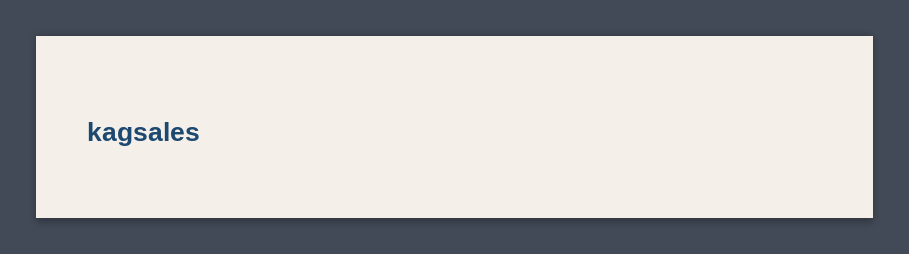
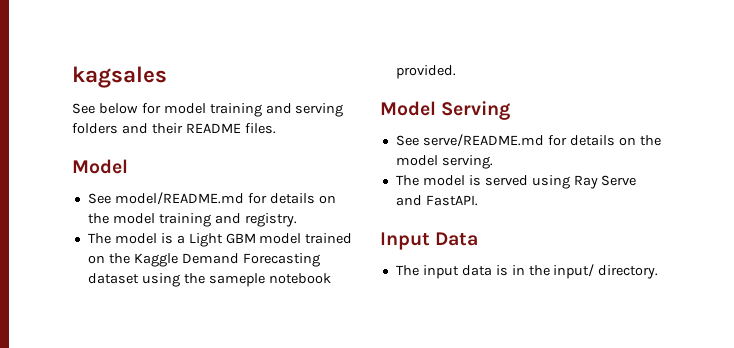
(200, 134) none -> [72,103,344,117] [72,123,276,134] [72,159,128,174] [87,192,336,205] [87,213,297,227] [87,233,353,247] [87,253,320,267] [87,273,331,287] [395,65,456,79] [380,101,511,120] [395,134,661,147] [395,155,493,169] [395,175,637,189] [395,195,478,206] [380,232,479,250] [395,264,659,279] // See below for model training and serving folders and their README files. // Model // See model/README.md for details on the model training and registry. // The model is a Light GBM model trained on the Kaggle Demand Forecasting dataset using the sameple notebook provided. // Model Serving // See serve/README.md for details on the model serving. // The model is served using Ray Serve and FastAPI. // Input Data // The input data is in the input/ directory.

